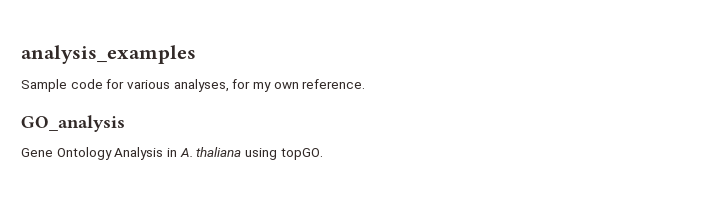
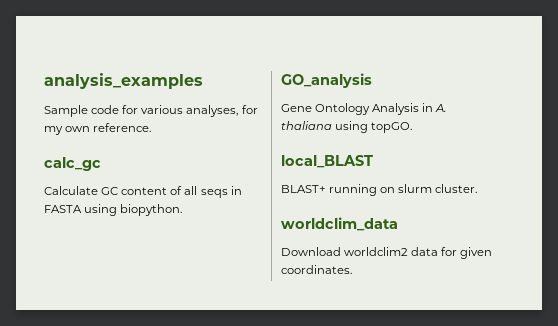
(366, 84) none -> [44,157,101,171] [44,186,242,198] [44,204,183,216] // calc_gc // Calculate GC content of all seqs in FASTA using biopython.
(323, 154) none -> [281,155,373,168] [281,184,478,196] [281,217,398,231] [281,247,493,259] [281,265,352,274] // local_BLAST // BLAST+ running on slurm cluster. // worldclim_data // Download worldclim2 data for given coordinates.

